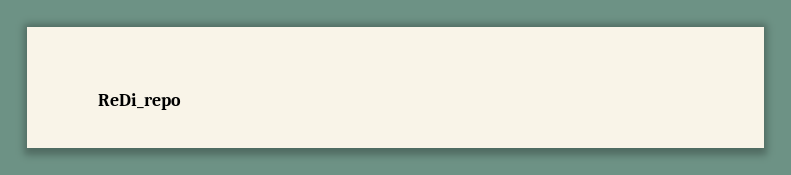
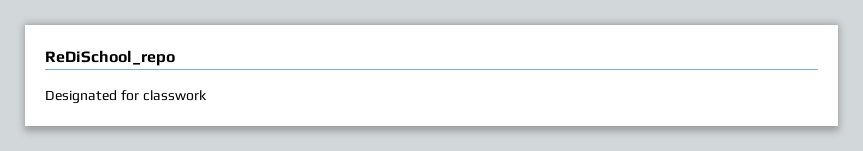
[98,93,181,110] ReDi_repo -> [45,50,175,66] [45,90,207,104] ReDiSchool_repo // Designated for classwork

